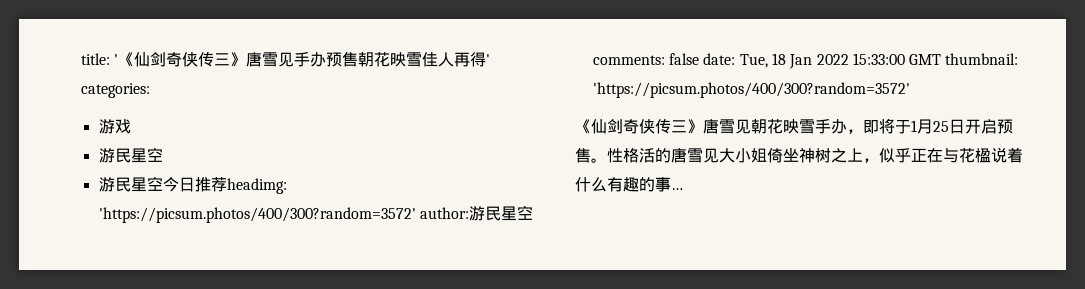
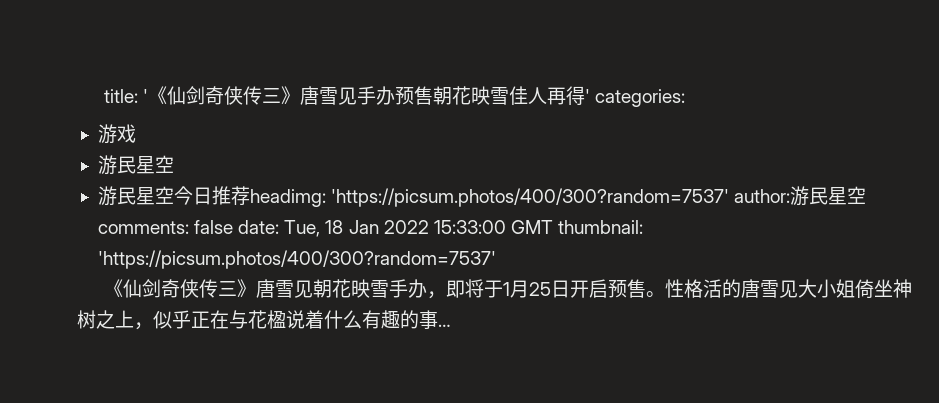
[98,207,416,223] 'https://picsum.photos/400/300?random=3572' -> [331,188,730,207] 'https://picsum.photos/400/300?random=7537'
[592,82,910,98] 'https://picsum.photos/400/300?random=3572' -> [97,250,496,269] 'https://picsum.photos/400/300?random=7537'

